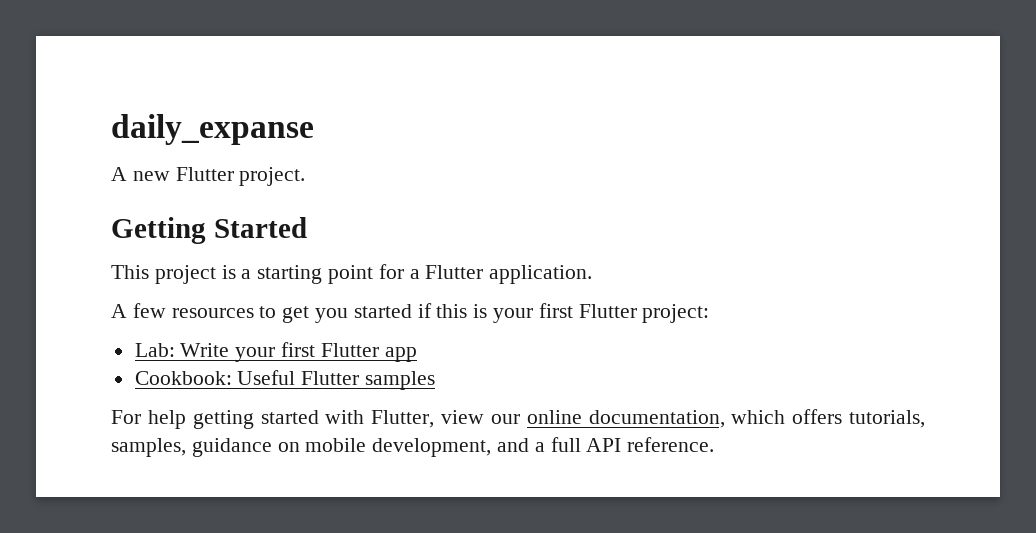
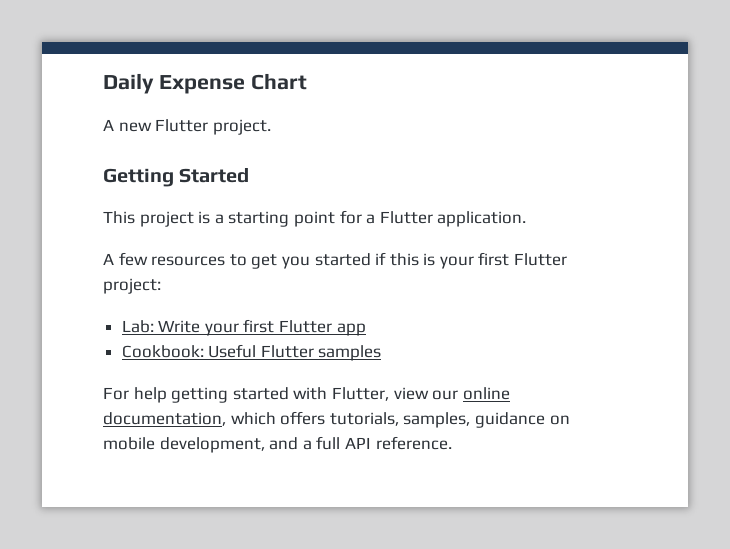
[111,114,314,145] daily_expanse -> [103,73,307,94] Daily Expense Chart

